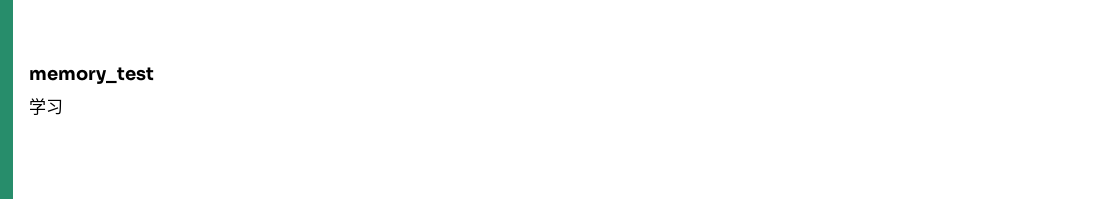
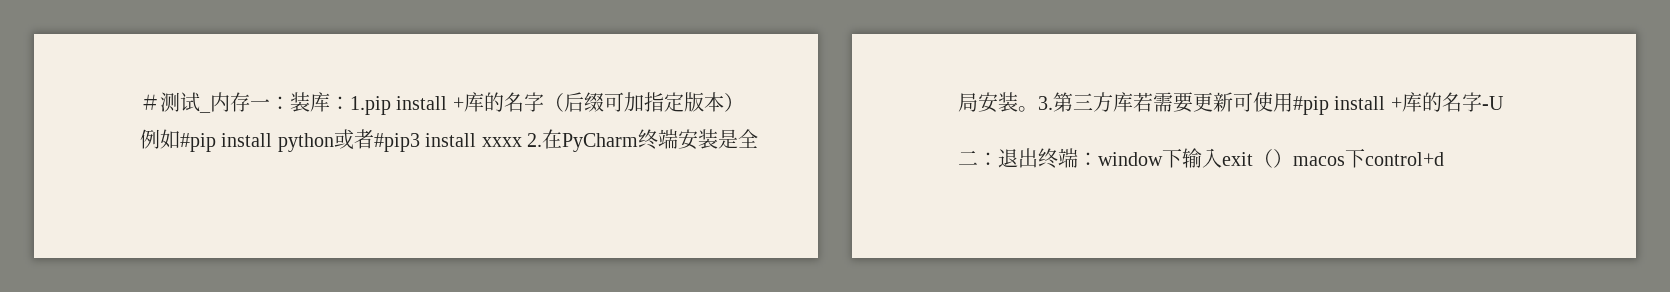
[29,67,154,84] [29,98,63,115] memory_test // 学习 -> [140,92,744,115] [140,129,758,152] [958,92,1504,115] [958,148,1444,169] ＃测试_内存一：装库：1.pip install +库的名字（后缀可加指定版本）例如#pip install python或者#pip3 install xxxx 2.在PyCharm终端安装是全局安装。3.第三方库若需要更新可使用#pip install +库的名字-U // 二：退出终端：window下输入exit（）macos下control+d

